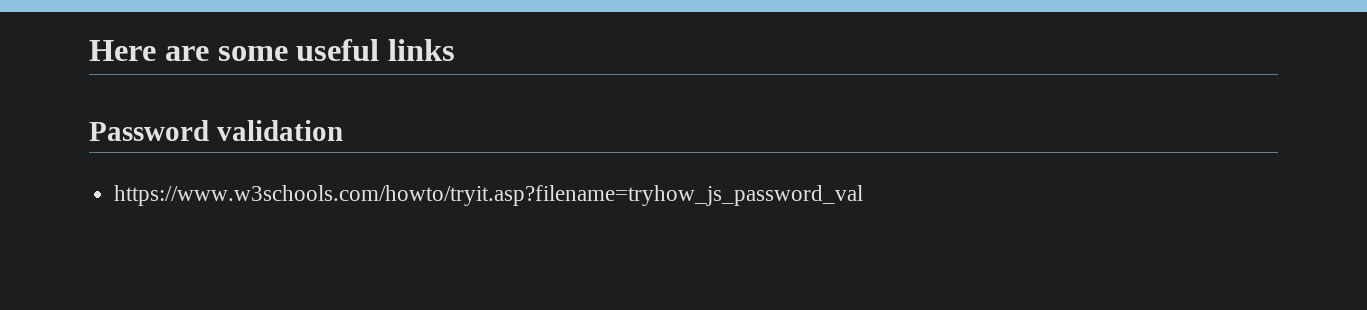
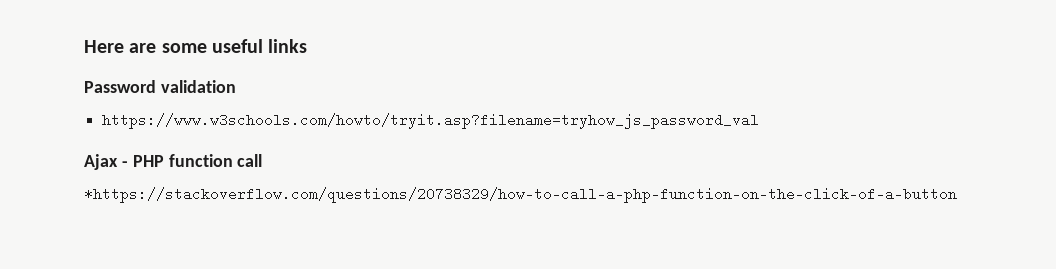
(864, 195) none -> [84,154,263,170] [84,187,957,203] // Ajax - PHP function call // *https://stackoverflow.com/questions/20738329/how-to-call-a-php-function-on-the-click-of-a-button

